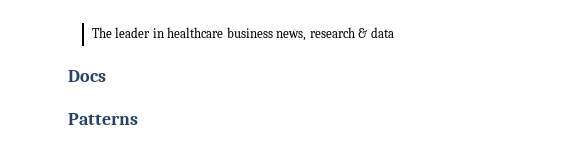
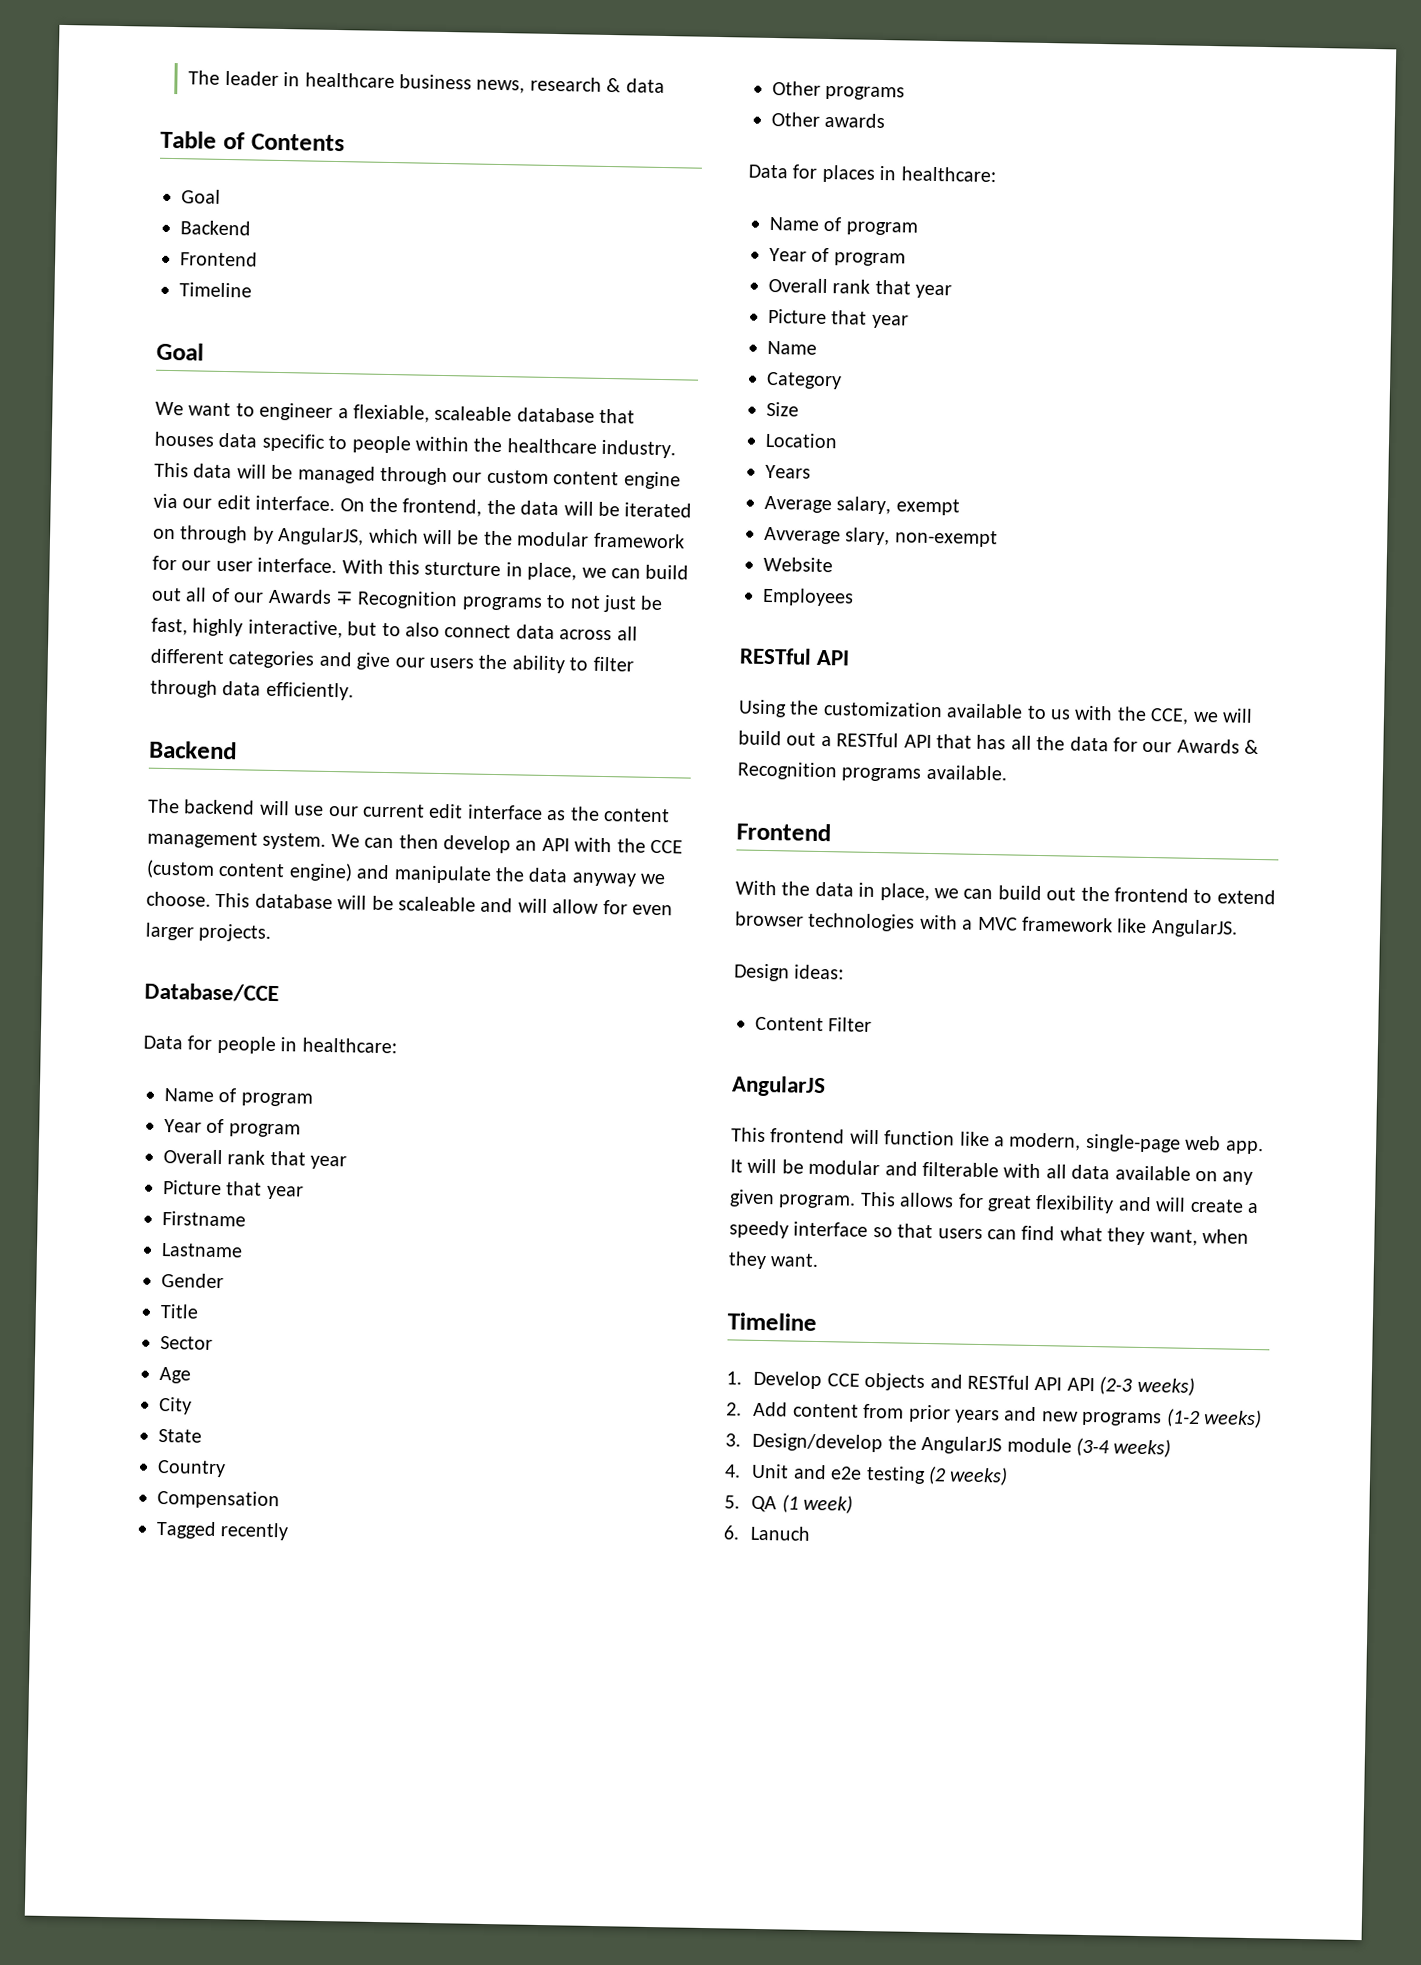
[68,70,106,82] [68,113,138,125] Docs // Patterns -> [160,130,345,152] [181,189,221,204] [180,220,251,236] [180,251,258,267] [179,282,252,298] [156,342,204,361] [155,401,636,424] [154,431,677,459] [154,462,681,490] [153,493,693,518] [153,525,685,549] [152,555,690,581] [151,587,664,613] [151,617,638,641] [150,648,634,674] [150,679,354,701] [149,740,237,760] [148,798,670,823] [147,830,683,854] [146,859,666,887] [146,891,673,916] [145,922,272,942] [144,982,279,1003] [143,1035,397,1055] [164,1088,313,1107] [164,1118,301,1138] [163,1149,348,1170] [163,1180,304,1200] [162,1211,246,1227] [161,1242,243,1258] [161,1272,224,1289] [160,1303,199,1319] [160,1335,213,1350] [159,1366,191,1384] [159,1396,192,1415] [158,1428,202,1443] [157,1459,226,1478] [157,1489,280,1510] [156,1520,290,1541] [772,80,906,101] [771,111,886,129] [748,164,996,183] [769,216,918,236] [769,247,906,267] [768,277,953,299] [768,308,909,329] [767,340,817,355] [766,371,842,390] [766,401,799,417] [765,432,838,449] [765,464,811,479] [764,495,960,516] [764,526,998,548] [763,556,833,573] [762,587,854,607] [739,647,851,666] [738,699,1253,725] [738,730,1260,755] [737,761,1008,782] [736,822,831,842] [735,880,1276,905] [735,911,1238,938] [734,963,845,982] [755,1016,873,1032] [731,1075,826,1098] [731,1127,1264,1155] [730,1158,1254,1185] [729,1189,1259,1214] [729,1220,1249,1246] [728,1251,820,1270] [727,1312,817,1332] [726,1370,1195,1396] [726,1401,1263,1429] [725,1432,1172,1458] [724,1463,1009,1486] [724,1494,854,1514] [723,1525,812,1541] Table of Contents // Goal // Backend // Frontend // Timeline // Goal // We want to engineer a flexiable, scaleable database that houses data specific to people within the healthcare industry. This data will be managed through our custom content engine via our edit interface. On the frontend, the data will be iterated on through by AngularJS, which will be the modular framework for our user interface. With this sturcture in place, we can build out all of our Awards ∓ Recognition programs to not just be fast, highly interactive, but to also connect data across all different categories and give our users the ability to filter through data efficiently. // Backend // The backend will use our current edit interface as the content management system. We can then develop an API with the CCE (custom content engine) and manipulate the data anyway we choose. This database will be scaleable and will allow for even larger projects. // Database/CCE // Data for people in healthcare: // Name of program // Year of program // Overall rank that year // Picture that year // Firstname // Lastname // Gender // Title // Sector // Age // City // State // Country // Compensation // Tagged recently // Other programs // Other awards // Data for places in healthcare: // Name of program // Year of program // Overall rank that year // Picture that year // Name // Category // Size // Location // Years // Average salary, exempt // Avverage slary, non-exempt // Website // Employees // RESTful API // Using the customization available to us with the CCE, we will build out a RESTful API that has all the data for our Awards & Recognition programs available. // Frontend // With the data in place, we can build out the frontend to extend browser technologies with a MVC framework like AngularJS. // Design ideas: // Content Filter // AngularJS // This frontend will function like a modern, single-page web app. It will be modular and filterable with all data available on any given program. This allows for great flexibility and will create a speedy interface so that users can find what they want, when they want. // Timeline // 1. Develop CCE objects and RESTful API API (2-3 weeks) // 2. Add content from prior years and new programs (1-2 weeks) // 3. Design/develop the AngularJS module (3-4 weeks) // 4. Unit and e2e testing (2 weeks) // 5. QA (1 week) // 6. Lanuch

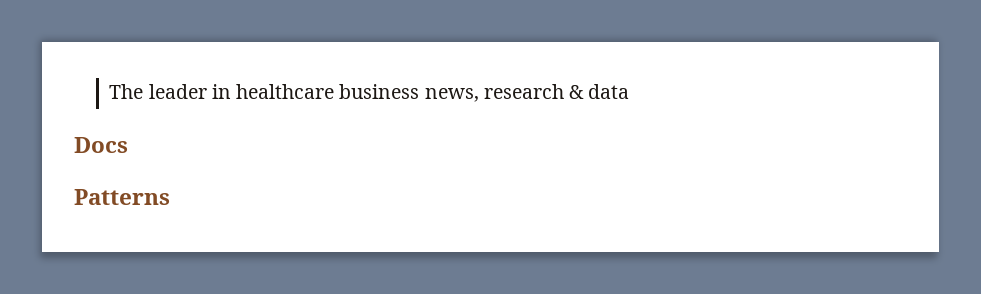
[160,130,345,152] [181,189,221,204] [180,220,251,236] [180,251,258,267] [179,282,252,298] [156,342,204,361] [155,401,636,424] [154,431,677,459] [154,462,681,490] [153,493,693,518] [153,525,685,549] [152,555,690,581] [151,587,664,613] [151,617,638,641] [150,648,634,674] [150,679,354,701] [149,740,237,760] [148,798,670,823] [147,830,683,854] [146,859,666,887] [146,891,673,916] [145,922,272,942] [144,982,279,1003] [143,1035,397,1055] [164,1088,313,1107] [164,1118,301,1138] [163,1149,348,1170] [163,1180,304,1200] [162,1211,246,1227] [161,1242,243,1258] [161,1272,224,1289] [160,1303,199,1319] [160,1335,213,1350] [159,1366,191,1384] [159,1396,192,1415] [158,1428,202,1443] [157,1459,226,1478] [157,1489,280,1510] [156,1520,290,1541] [772,80,906,101] [771,111,886,129] [748,164,996,183] [769,216,918,236] [769,247,906,267] [768,277,953,299] [768,308,909,329] [767,340,817,355] [766,371,842,390] [766,401,799,417] [765,432,838,449] [765,464,811,479] [764,495,960,516] [764,526,998,548] [763,556,833,573] [762,587,854,607] [739,647,851,666] [738,699,1253,725] [738,730,1260,755] [737,761,1008,782] [736,822,831,842] [735,880,1276,905] [735,911,1238,938] [734,963,845,982] [755,1016,873,1032] [731,1075,826,1098] [731,1127,1264,1155] [730,1158,1254,1185] [729,1189,1259,1214] [729,1220,1249,1246] [728,1251,820,1270] [727,1312,817,1332] [726,1370,1195,1396] [726,1401,1263,1429] [725,1432,1172,1458] [724,1463,1009,1486] [724,1494,854,1514] [723,1525,812,1541] Table of Contents // Goal // Backend // Frontend // Timeline // Goal // We want to engineer a flexiable, scaleable database that houses data specific to people within the healthcare industry. This data will be managed through our custom content engine via our edit interface. On the frontend, the data will be iterated on through by AngularJS, which will be the modular framework for our user interface. With this sturcture in place, we can build out all of our Awards ∓ Recognition programs to not just be fast, highly interactive, but to also connect data across all different categories and give our users the ability to filter through data efficiently. // Backend // The backend will use our current edit interface as the content management system. We can then develop an API with the CCE (custom content engine) and manipulate the data anyway we choose. This database will be scaleable and will allow for even larger projects. // Database/CCE // Data for people in healthcare: // Name of program // Year of program // Overall rank that year // Picture that year // Firstname // Lastname // Gender // Title // Sector // Age // City // State // Country // Compensation // Tagged recently // Other programs // Other awards // Data for places in healthcare: // Name of program // Year of program // Overall rank that year // Picture that year // Name // Category // Size // Location // Years // Average salary, exempt // Avverage slary, non-exempt // Website // Employees // RESTful API // Using the customization available to us with the CCE, we will build out a RESTful API that has all the data for our Awards & Recognition programs available. // Frontend // With the data in place, we can build out the frontend to extend browser technologies with a MVC framework like AngularJS. // Design ideas: // Content Filter // AngularJS // This frontend will function like a modern, single-page web app. It will be modular and filterable with all data available on any given program. This allows for great flexibility and will create a speedy interface so that users can find what they want, when they want. // Timeline // 1. Develop CCE objects and RESTful API API (2-3 weeks) // 2. Add content from prior years and new programs (1-2 weeks) // 3. Design/develop the AngularJS module (3-4 weeks) // 4. Unit and e2e testing (2 weeks) // 5. QA (1 week) // 6. Lanuch -> [74,137,128,153] [74,189,170,205] Docs // Patterns

